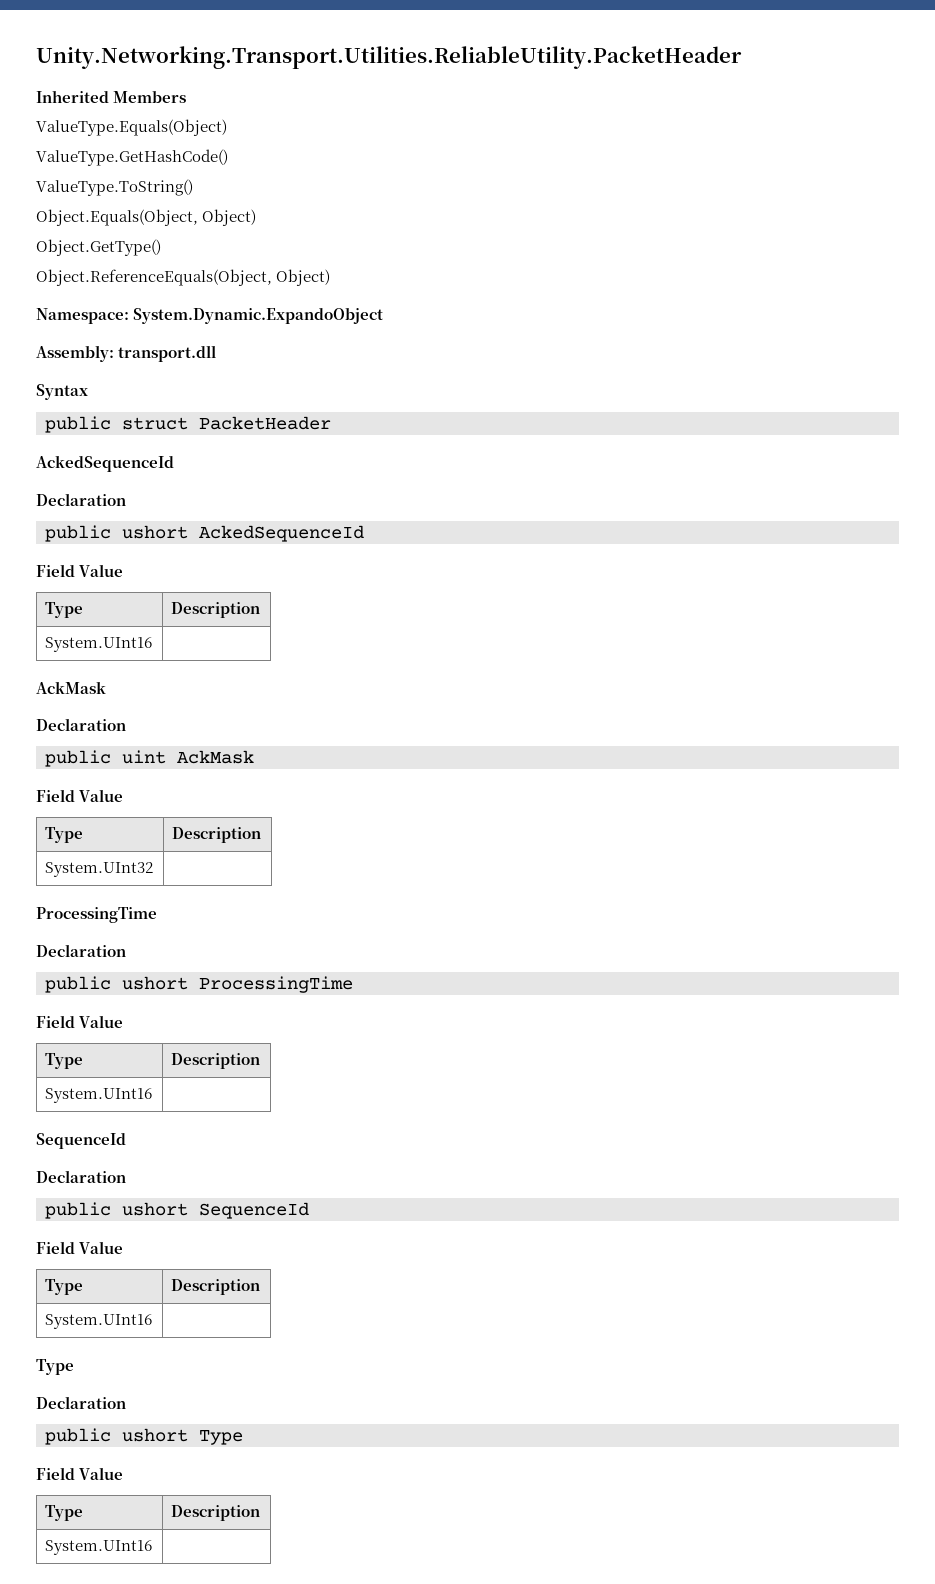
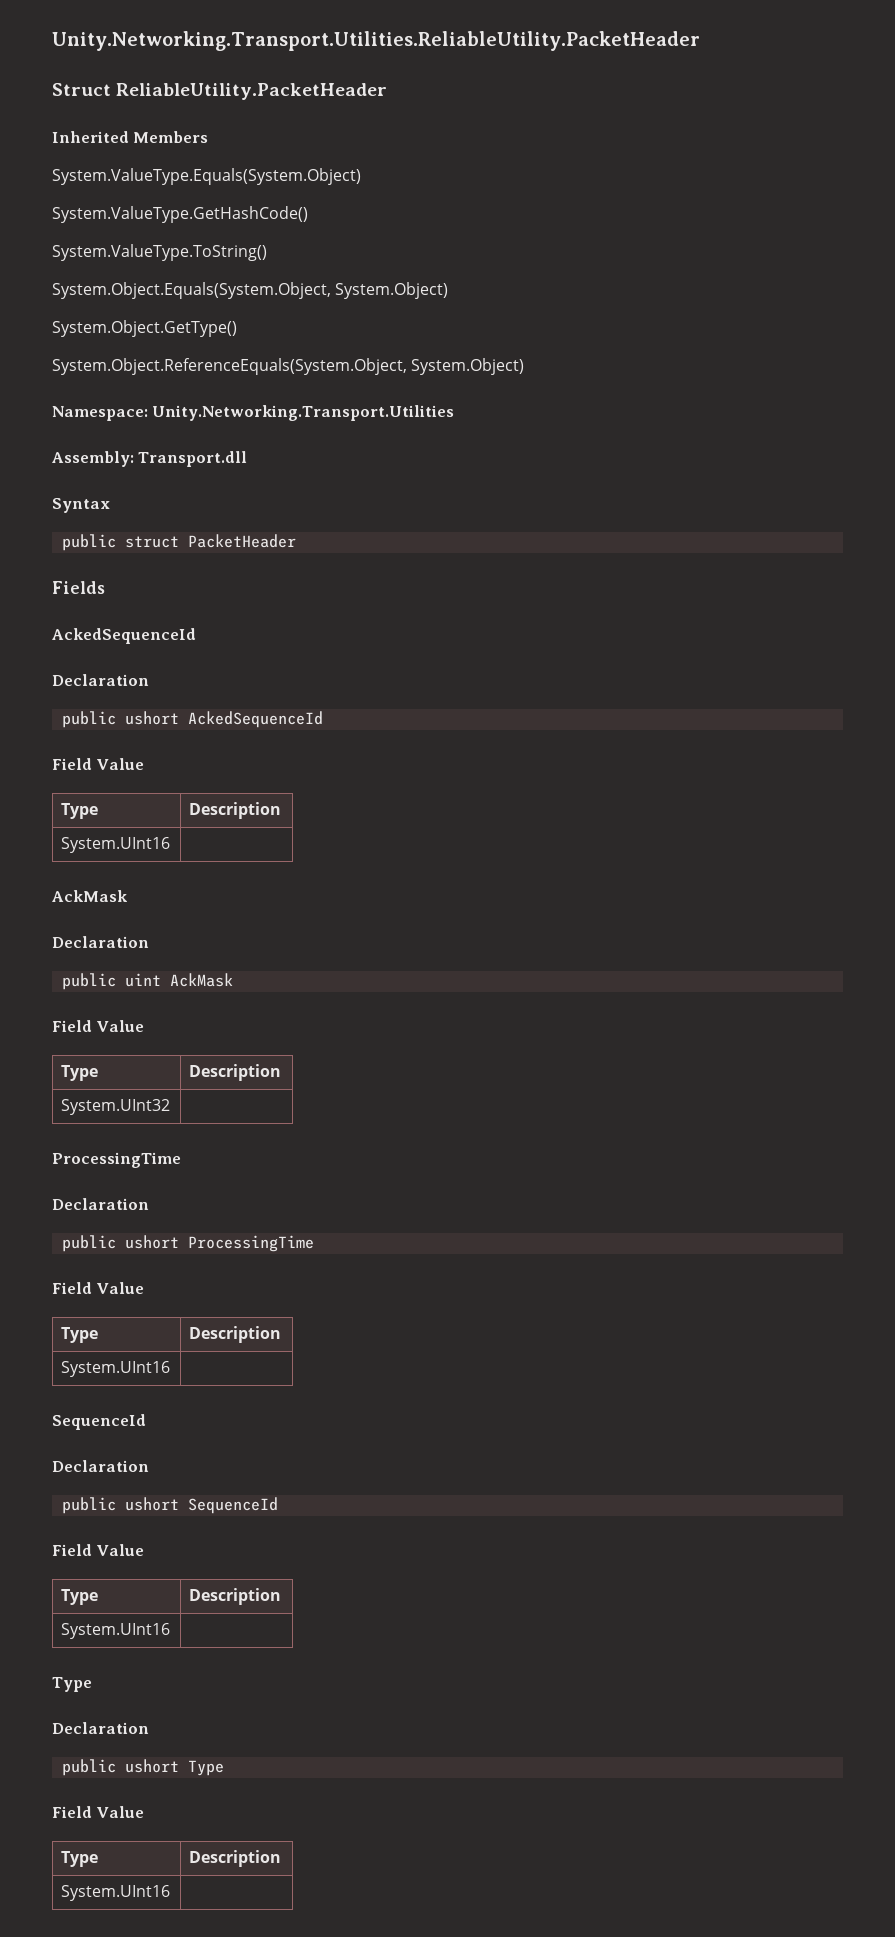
(742, 57) none -> [52,83,388,100] // Struct ReliableUtility.PacketHeader
[36,119,227,136] [36,149,228,166] [36,179,193,196] [36,209,257,226] [36,239,161,256] [36,269,331,286] ValueType.Equals(Object) // ValueType.GetHashCode() // ValueType.ToString() // Object.Equals(Object, Object) // Object.GetType() // Object.ReferenceEquals(Object, Object) -> [52,168,361,185] [52,206,308,223] [52,244,267,261] [52,282,449,299] [52,320,237,337] [52,358,525,375] System.ValueType.Equals(System.Object) // System.ValueType.GetHashCode() // System.ValueType.ToString() // System.Object.Equals(System.Object, System.Object) // System.Object.GetType() // System.Object.ReferenceEquals(System.Object, System.Object)
[133,308,384,324] System.Dynamic.ExpandoObject -> [152,405,455,421] Unity.Networking.Transport.Utilities
[118,345,217,362] transport.dll -> [138,451,248,467] Transport.dll
(331, 423) none -> [52,581,105,594] // Fields

